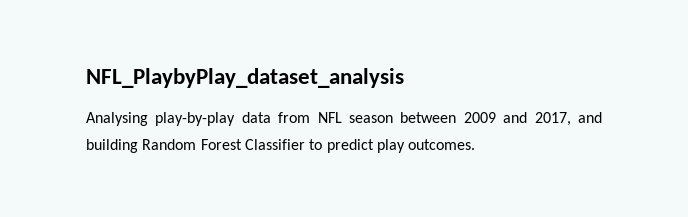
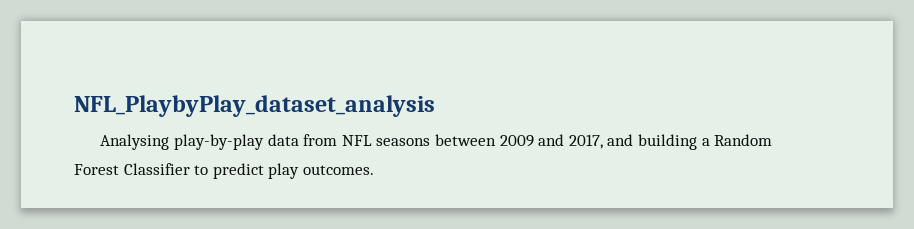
[349,115,393,123] season -> [376,138,431,146] seasons
(138, 146) none -> [701,138,710,146] a

